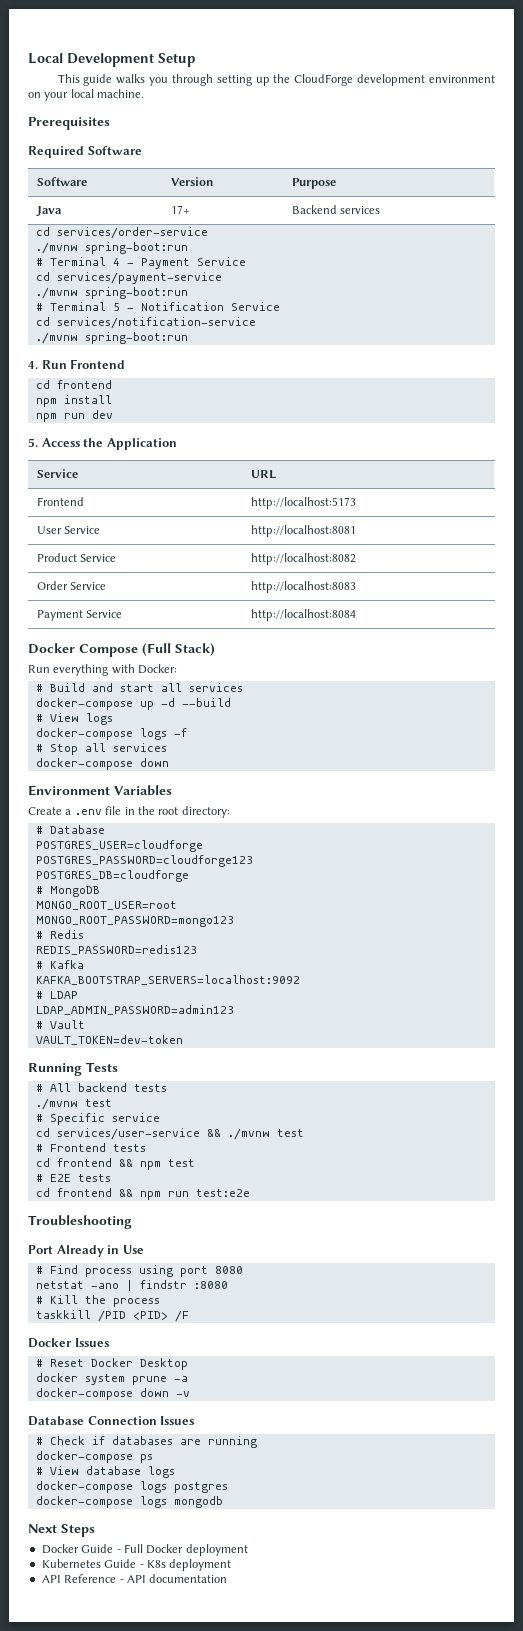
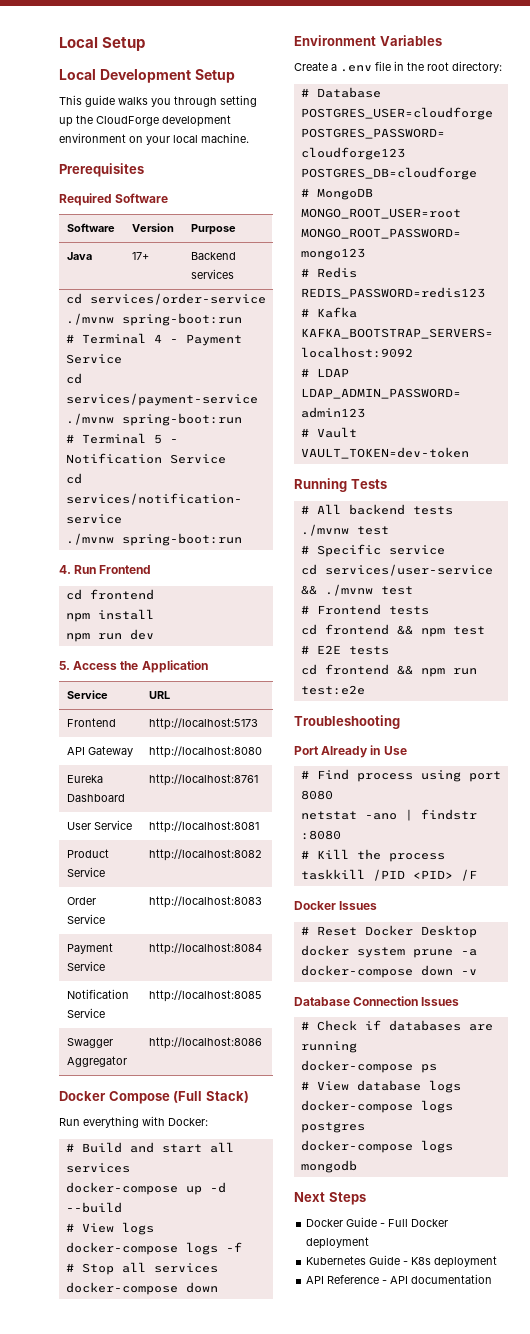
[28,53,63,64] Local -> [59,37,146,51] [59,69,96,80] Local Setup // Local
(357, 503) none -> [67,746,134,757] [149,746,263,758] [67,775,104,783] [67,794,126,802] [149,774,259,786] // API Gateway | http://localhost:8080 // Eureka Dashboard | http://localhost:8761
(357, 615) none -> [67,989,130,999] [67,1008,106,1018] [149,990,263,1002] [67,1038,114,1048] [67,1056,128,1067] [149,1037,263,1049] // Notification Service | http://localhost:8085 // Swagger Aggregator | http://localhost:8086

